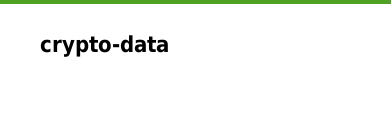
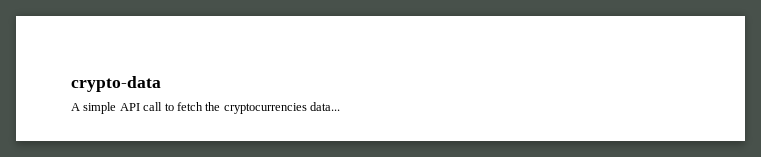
(169, 46) none -> [71,102,340,114] // A simple API call to fetch the cryptocurrencies data...

